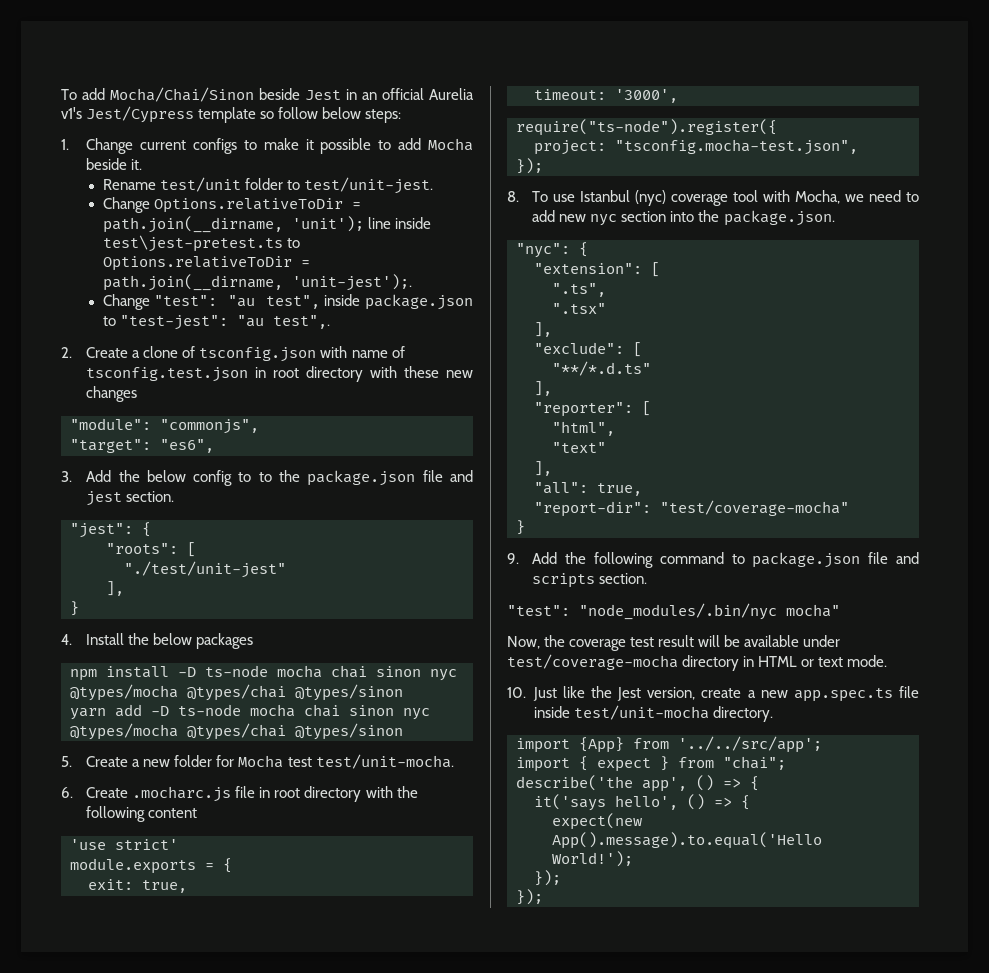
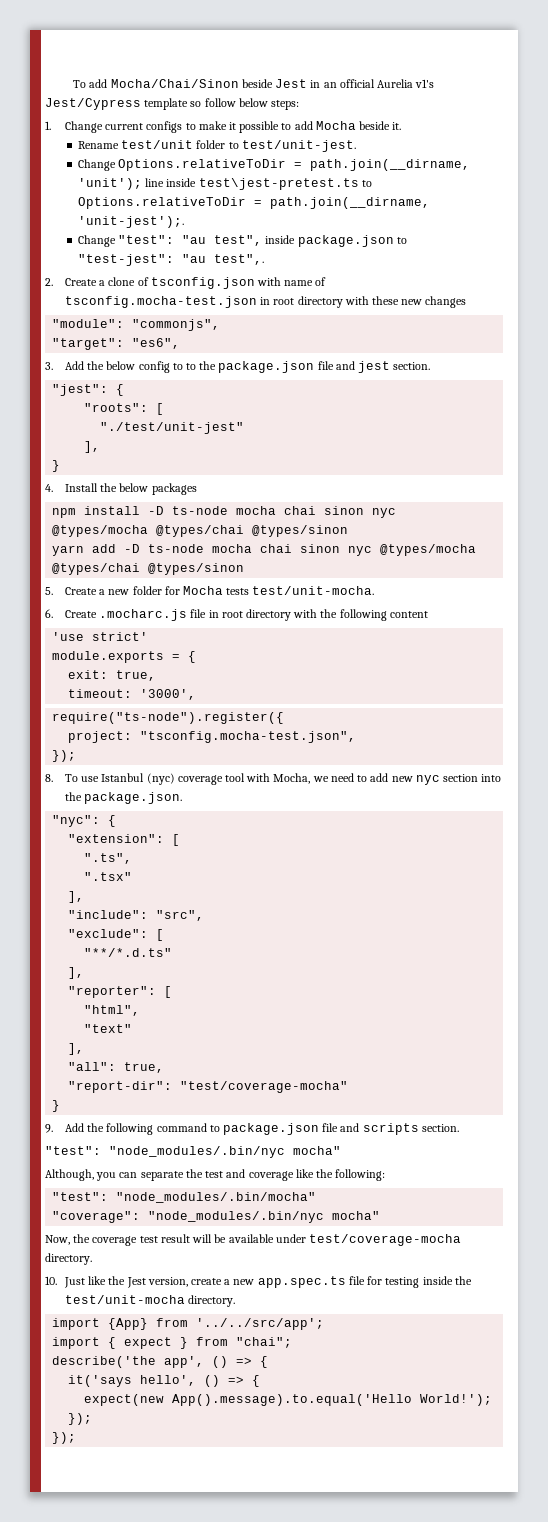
[86,367,249,382] tsconfig.test.json -> [64,296,257,308] tsconfig.mocha-test.json
[287,757,312,767] test -> [226,588,250,595] tests
(552, 329) none -> [68,910,205,921] // "include": "src",
(840, 610) none -> [45,1169,386,1181] [52,1192,317,1203] [52,1211,381,1223] // Although, you can separate the test and coverage like the following: // "test": "node_modules/.bin/mocha" // "coverage": "node_modules/.bin/nyc mocha"
[682,655,888,671] directory in HTML or text mode. -> [45,1253,92,1265] directory.
[533,706,570,718] inside -> [367,1276,472,1288] for testing inside the

